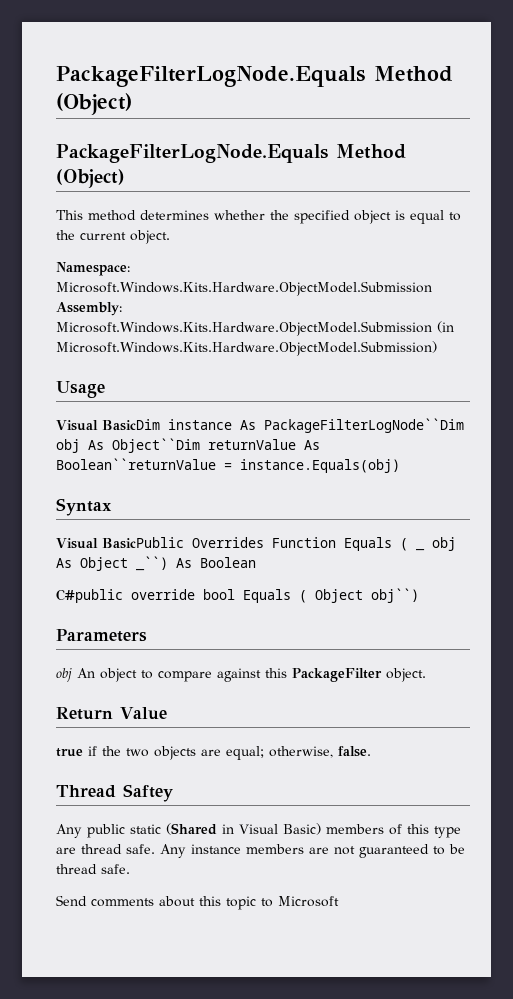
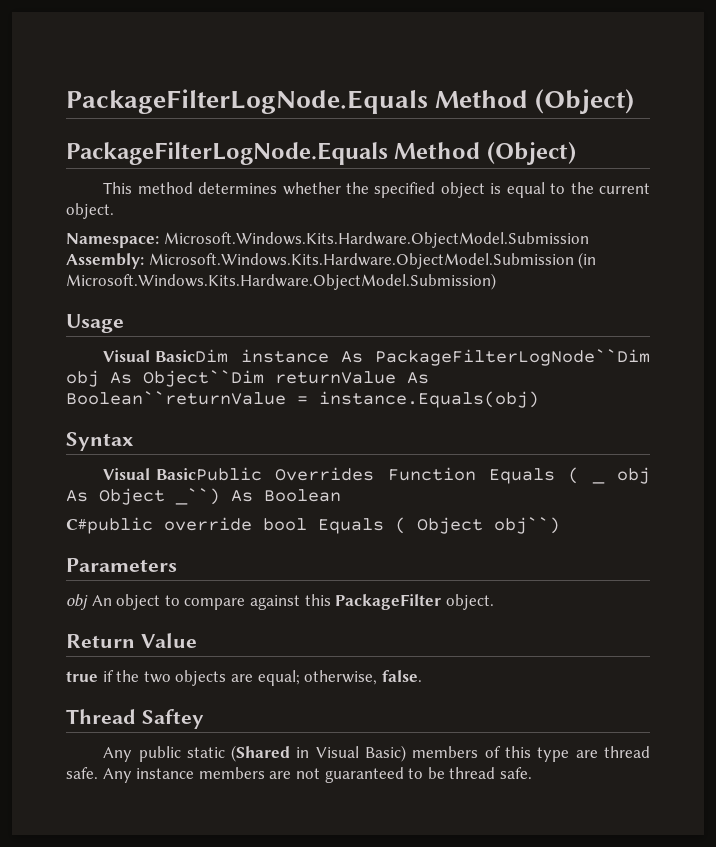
[56,895,339,910] // Send comments about this topic to Microsoft -> (532, 773) none

